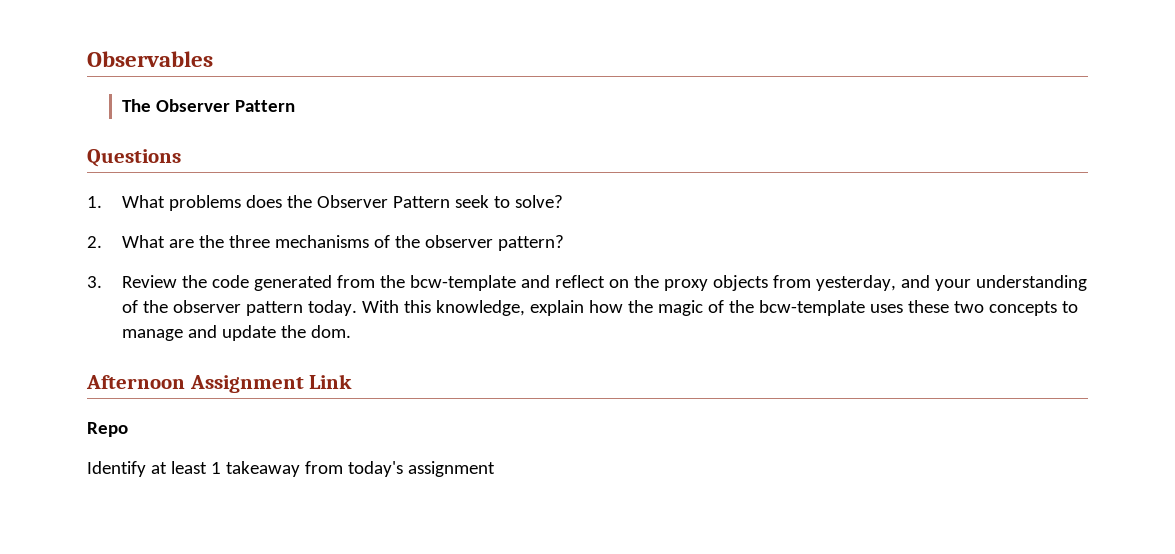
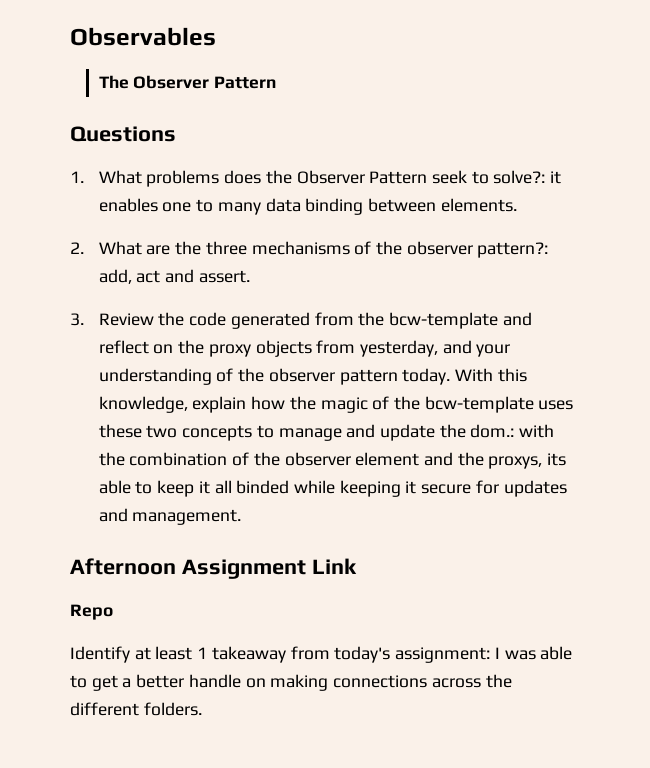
[515,195,564,208] solve? -> [493,170,562,184] [98,198,517,215] solve?: it enables one to many data binding between elements.
[498,235,565,251] pattern? -> [477,242,549,258] [98,269,250,284] pattern?: add, act and assert.
[311,325,352,338] dom. -> [470,424,555,438] [98,452,567,469] [98,480,567,497] [98,508,242,525] dom.: with the combination of the observer element and the proxys, its able to keep it all binded while keeping it secure for updates and management.
[407,461,495,477] assignment -> [395,646,573,663] [70,674,512,691] [70,702,202,716] assignment: I was able to get a better handle on making connections across the different folders.

